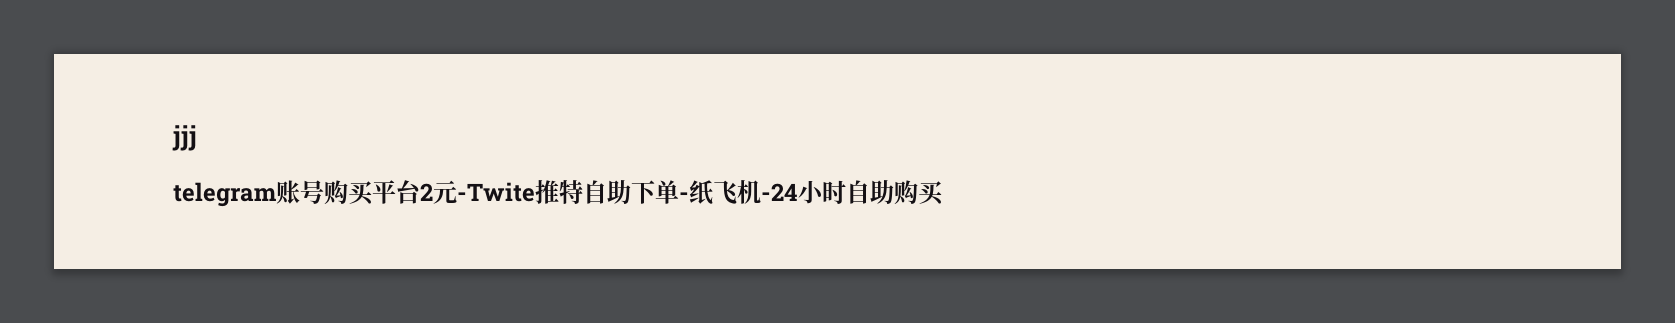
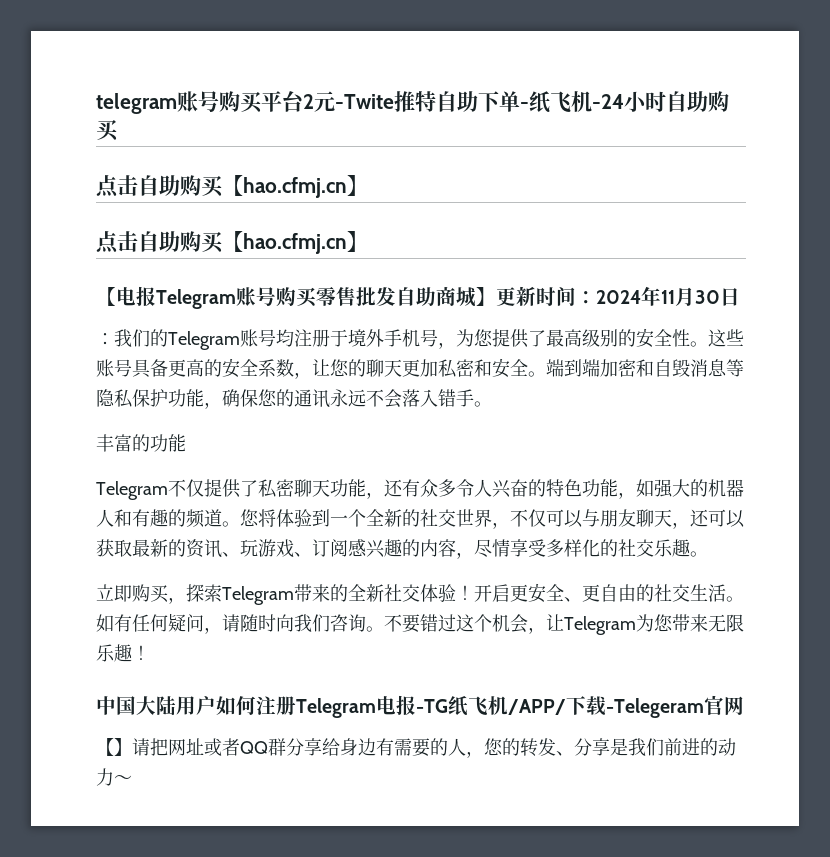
[172,125,197,151] jjj // -> (96, 103) none
(944, 193) none -> [96,175,368,198] [96,231,368,254] [96,286,740,309] [96,328,744,350] [96,358,744,379] [96,389,492,409] [96,434,186,452] [96,479,744,500] [96,509,745,529] [96,539,708,559] [96,583,744,605] [96,613,744,635] [96,644,150,662] [96,695,744,718] [96,738,736,758] [96,768,132,786] // 点击自助购买【hao.cfmj.cn】 // 点击自助购买【hao.cfmj.cn】 // 【电报Telegram账号购买零售批发自助商城】更新时间：2024年11月30日 // ：我们的Telegram账号均注册于境外手机号，为您提供了最高级别的安全性。这些账号具备更高的安全系数，让您的聊天更加私密和安全。端到端加密和自毁消息等隐私保护功能，确保您的通讯永远不会落入错手。 // 丰富的功能 // Telegram不仅提供了私密聊天功能，还有众多令人兴奋的特色功能，如强大的机器人和有趣的频道。您将体验到一个全新的社交世界，不仅可以与朋友聊天，还可以获取最新的资讯、玩游戏、订阅感兴趣的内容，尽情享受多样化的社交乐趣。 // 立即购买，探索Telegram带来的全新社交体验！开启更安全、更自由的社交生活。如有任何疑问，请随时向我们咨询。不要错过这个机会，让Telegram为您带来无限乐趣！ // 中国大陆用户如何注册Telegram电报-TG纸飞机/APP/下载-Telegeram官网 // 【】请把网址或者QQ群分享给身边有需要的人，您的转发、分享是我们前进的动力～

